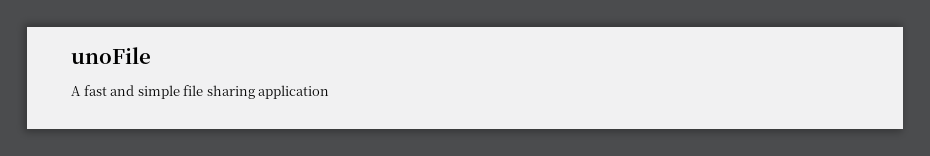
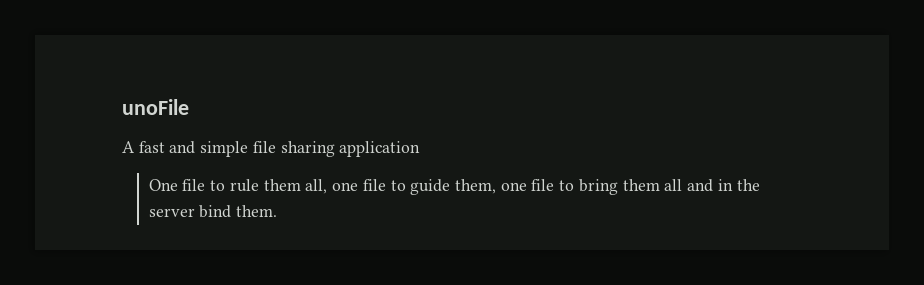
(330, 92) none -> [148,179,760,195] [148,205,278,218] // One file to rule them all, one file to guide them, one file to bring them all and in the server bind them.

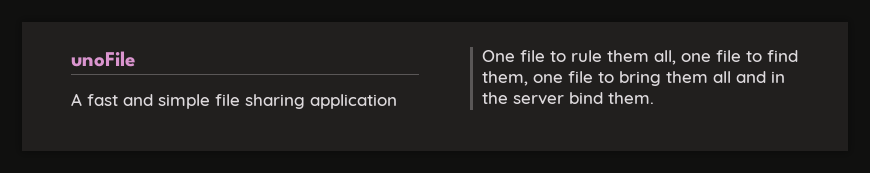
[410,179,451,195] guide -> [767,50,799,62] find

